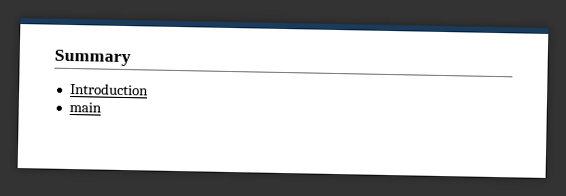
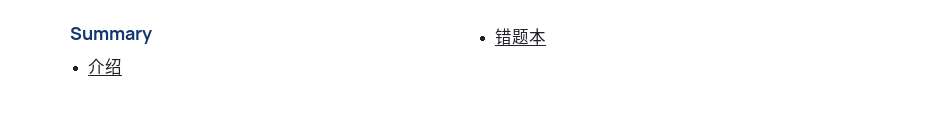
[69,82,149,96] [68,101,102,113] Introduction // main -> [88,58,123,75] [495,28,547,45] 介绍 // 错题本

